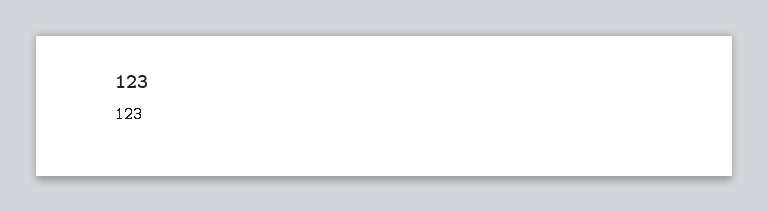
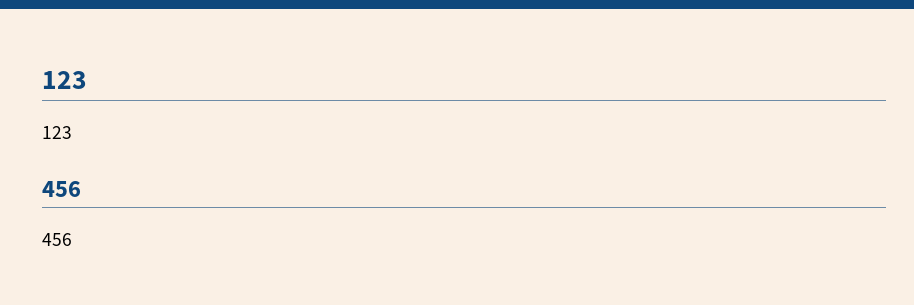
(143, 114) none -> [42,181,81,197] [42,233,72,246] // 456 // 456

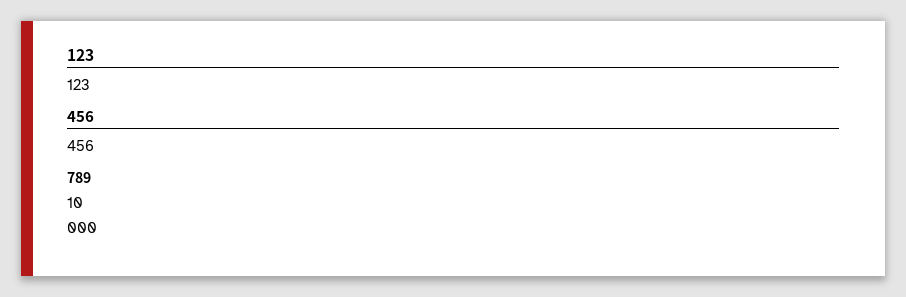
(72, 239) none -> [67,172,91,183] [67,197,83,208] [67,222,97,233] // 789 // 10 // 000

